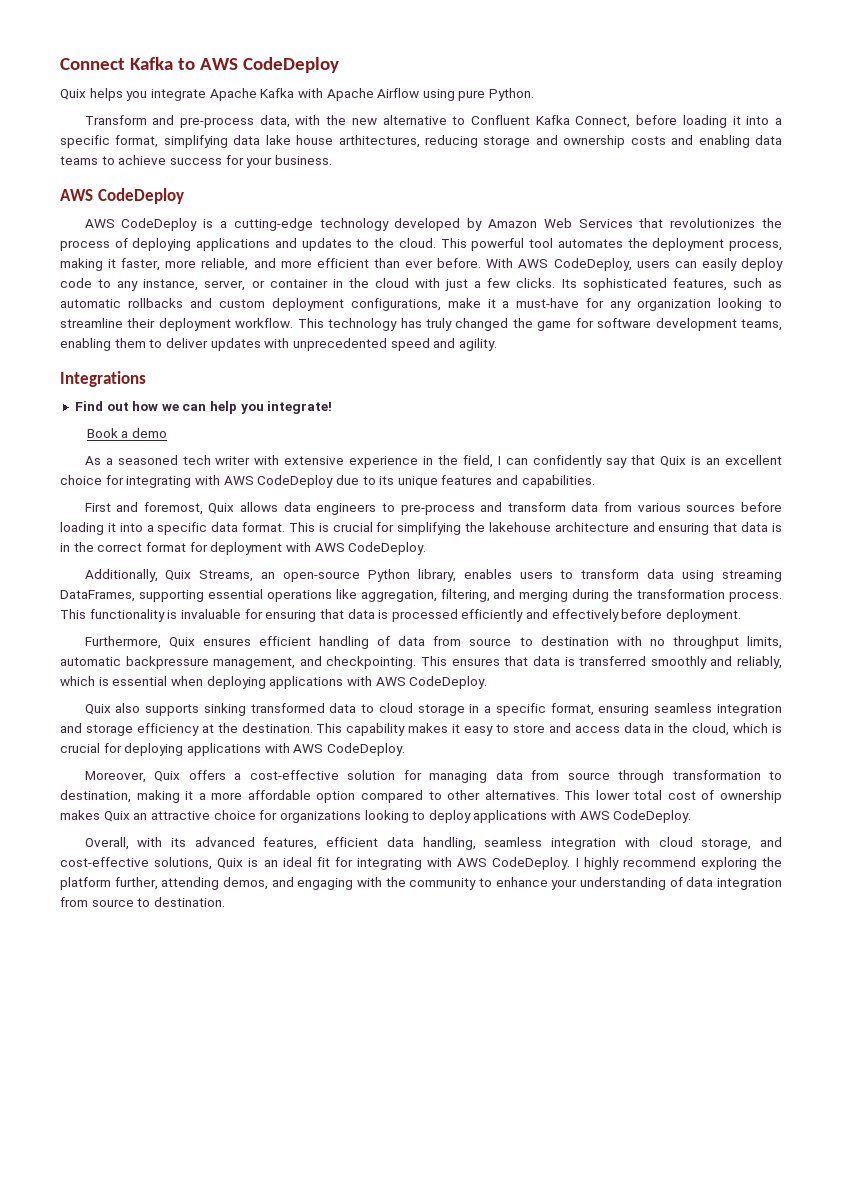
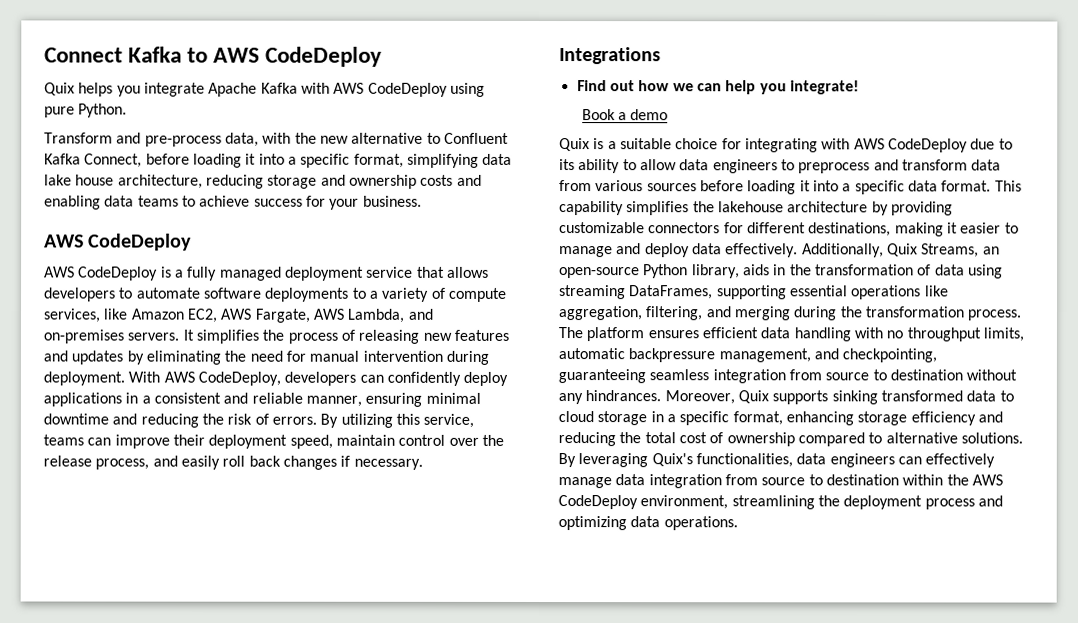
[326,88,420,101] Apache Airflow -> [333,82,448,97] AWS CodeDeploy
[338,135,420,148] arthitectures, -> [117,174,203,189] architecture,
[233,218,782,231] [60,238,783,251] [60,258,783,271] [60,278,782,291] [60,298,783,311] [60,318,783,331] [60,338,497,351] cutting-edge technology developed by Amazon Web Services that revolutionizes the process of deploying applications and updates to the cloud. This powerful tool automates the deployment process, making it faster, more reliable, and more efficient than ever before. With AWS CodeDeploy, users can easily deploy code to any instance, server, or container in the cloud with just a few clicks. Its sophisticated features, such as automatic rollbacks and custom deployment configurations, make it a must-have for any organization looking to streamline their deployment workflow. This technology has truly changed the game for software development teams, enabling them to deliver updates with unprecedented speed and agility. -> [187,266,489,281] [44,287,507,302] [43,308,434,323] [43,329,509,344] [43,350,489,365] [43,371,509,386] [43,392,481,407] [43,413,475,428] [43,434,504,449] [43,455,423,470] fully managed deployment service that allows developers to automate software deployments to a variety of compute services, like Amazon EC2, AWS Fargate, AWS Lambda, and on-premises servers. It simplifies the process of releasing new features and updates by eliminating the need for manual intervention during deployment. With AWS CodeDeploy, developers can confidently deploy applications in a consistent and reliable manner, ensuring minimal downtime and reducing the risk of errors. By utilizing this service, teams can improve their deployment speed, maintain control over the release process, and easily roll back changes if necessary.
[84,455,782,468] As a seasoned tech writer with extensive experience in the field, I can confidently say that Quix is an excellent -> [559,138,672,152] Quix is a suitable
[397,475,595,488] [84,502,279,515] unique features and capabilities. // First and foremost, Quix allows -> [578,159,677,174] ability to allow
[400,504,475,515] pre-process -> [798,162,871,174] preprocess
[318,522,783,535] [60,542,427,555] is crucial for simplifying the lakehouse architecture and ensuring that data is in the correct format for deployment with AWS CodeDeploy. // -> [559,201,953,216] [559,222,1019,237] [559,243,799,258] capability simplifies the lakehouse architecture by providing customizable connectors for different destinations, making it easier to manage and deploy data effectively.
[463,569,640,579] enables users to transform -> [742,264,932,276] aids in the transformation of
[60,609,742,622] [84,636,609,649] This functionality is invaluable for ensuring that data is processed efficiently and effectively before deployment. // Furthermore, Quix ensures efficient handling of data from source to destination -> [558,327,851,342] The platform ensures efficient data handling
[326,656,783,669] [60,676,488,689] [84,703,141,715] checkpointing. This ensures that data is transferred smoothly and reliably, which is essential when deploying applications with AWS CodeDeploy. // Quix also -> [842,348,938,363] [558,369,1018,384] [558,390,769,405] checkpointing, guaranteeing seamless integration from source to destination without any hindrances. Moreover, Quix
[598,703,782,716] [60,723,782,736] [60,743,405,756] [84,770,783,783] [60,790,782,803] [60,810,692,823] [84,837,782,850] [60,857,782,870] [60,877,683,890] ensuring seamless integration and storage efficiency at the destination. This capability makes it easy to store and access data in the cloud, which is crucial for deploying applications with AWS CodeDeploy. // Moreover, Quix offers a cost-effective solution for managing data from source through transformation to destination, making it a more affordable option compared to other alternatives. This lower total cost of ownership makes Quix an attractive choice for organizations looking to deploy applications with AWS CodeDeploy. // Overall, with its advanced features, efficient data handling, seamless integration with cloud storage, and cost-effective solutions, Quix is an ideal fit for integrating with AWS CodeDeploy. I highly recommend exploring the platform further, attending demos, and engaging with the community to enhance your understanding of -> [785,411,1003,426] [558,432,1023,447] [558,453,996,468] [558,477,612,489] enhancing storage efficiency and reducing the total cost of ownership compared to alternative solutions. By leveraging Quix's functionalities, data engineers can effectively manage
[153,897,225,907] destination. -> [825,474,1003,486] [558,495,1003,510] [558,516,738,531] destination within the AWS CodeDeploy environment, streamlining the deployment process and optimizing data operations.

